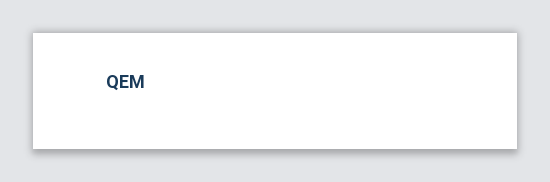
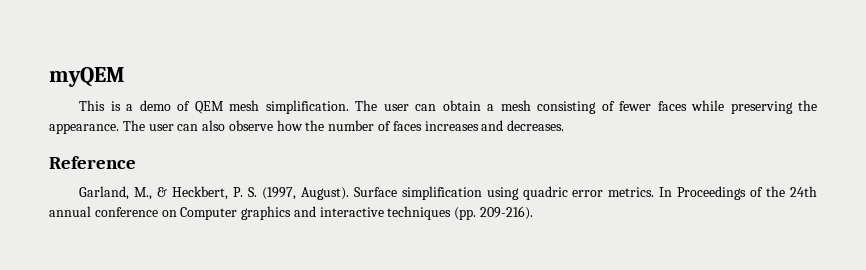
[106,75,145,91] QEM -> [49,67,125,87] [79,100,818,114] [49,120,565,134] [49,156,136,169] [79,186,818,200] [49,206,534,220] myQEM // This is a demo of QEM mesh simplification. The user can obtain a mesh consisting of fewer faces while preserving the appearance. The user can also observe how the number of faces increases and decreases. // Reference // Garland, M., & Heckbert, P. S. (1997, August). Surface simplification using quadric error metrics. In Proceedings of the 24th annual conference on Computer graphics and interactive techniques (pp. 209-216).

